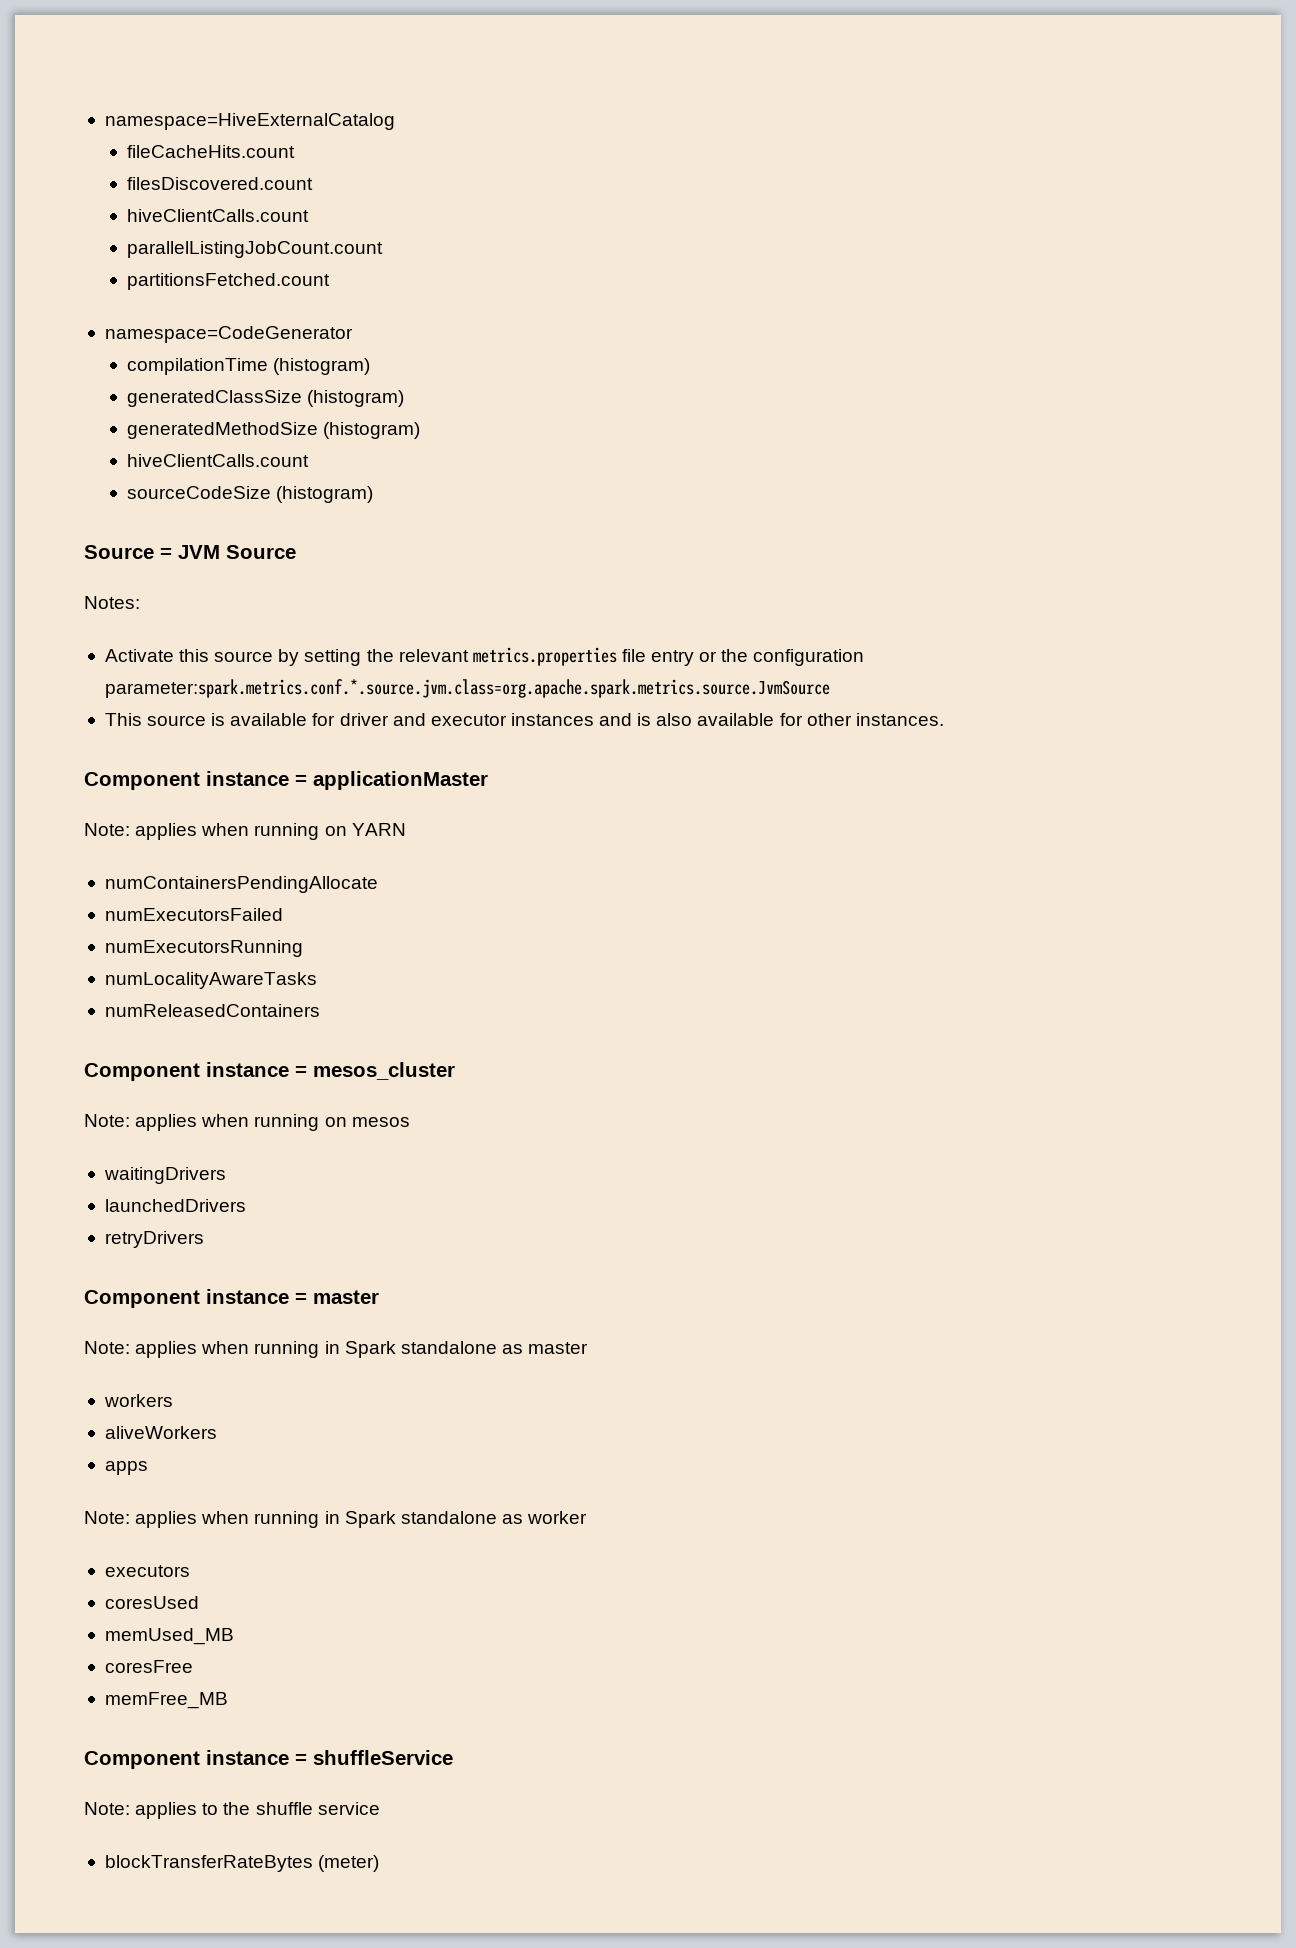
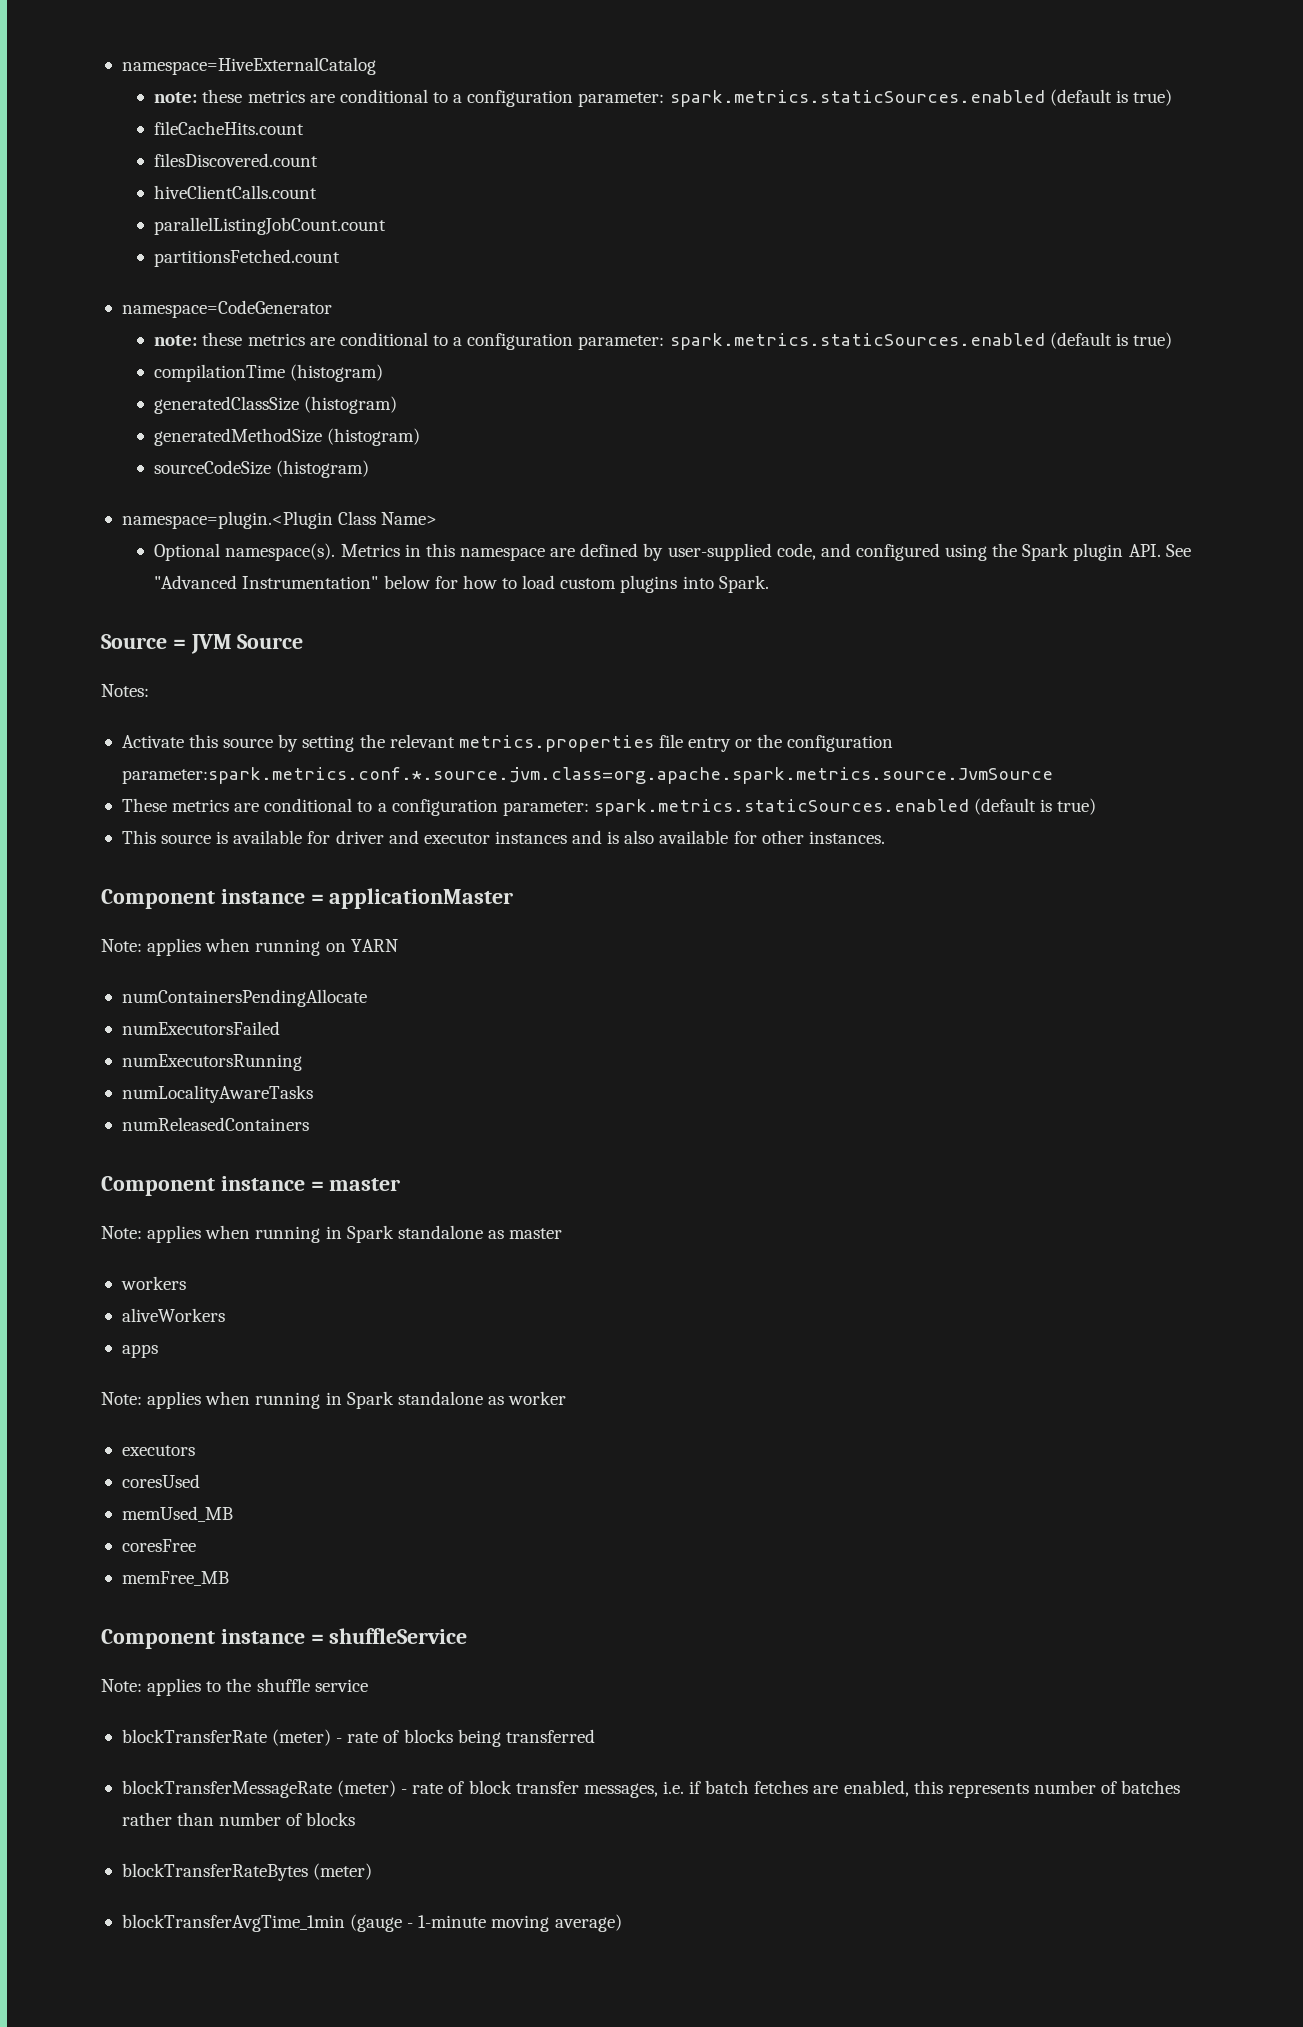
(395, 121) none -> [154,89,1172,107] // note: these metrics are conditional to a configuration parameter: spark.metrics.staticSources.enabled (default is true)
(353, 334) none -> [154,332,1172,350] // note: these metrics are conditional to a configuration parameter: spark.metrics.staticSources.enabled (default is true)
[127,454,310,467] // hiveClientCalls.count -> (421, 437) none
(374, 494) none -> [121,511,438,529] [154,543,1191,561] [154,575,769,593] // namespace=plugin.<Plugin Class Name> // Optional namespace(s). Metrics in this namespace are defined by user-supplied code, and configured using the Spark plugin API. See "Advanced Instrumentation" below for how to load custom plugins into Spark.
(830, 688) none -> [121,798,1097,816] // These metrics are conditional to a configuration parameter: spark.metrics.staticSources.enabled (default is true)
[84,1062,455,1081] [84,1114,410,1131] [103,1167,226,1184] [104,1199,246,1212] [104,1231,204,1248] // Component instance = mesos_cluster // Note: applies when running on mesos // waitingDrivers // launchedDrivers // retryDrivers -> (309, 1124) none
[104,1855,380,1872] blockTransferRateBytes (meter) -> [121,1729,595,1747] [121,1780,1181,1798] [121,1812,356,1826] [121,1863,373,1881] [121,1914,622,1932] blockTransferRate (meter) - rate of blocks being transferred // blockTransferMessageRate (meter) - rate of block transfer messages, i.e. if batch fetches are enabled, this represents number of batches rather than number of blocks // blockTransferRateBytes (meter) // blockTransferAvgTime_1min (gauge - 1-minute moving average)

